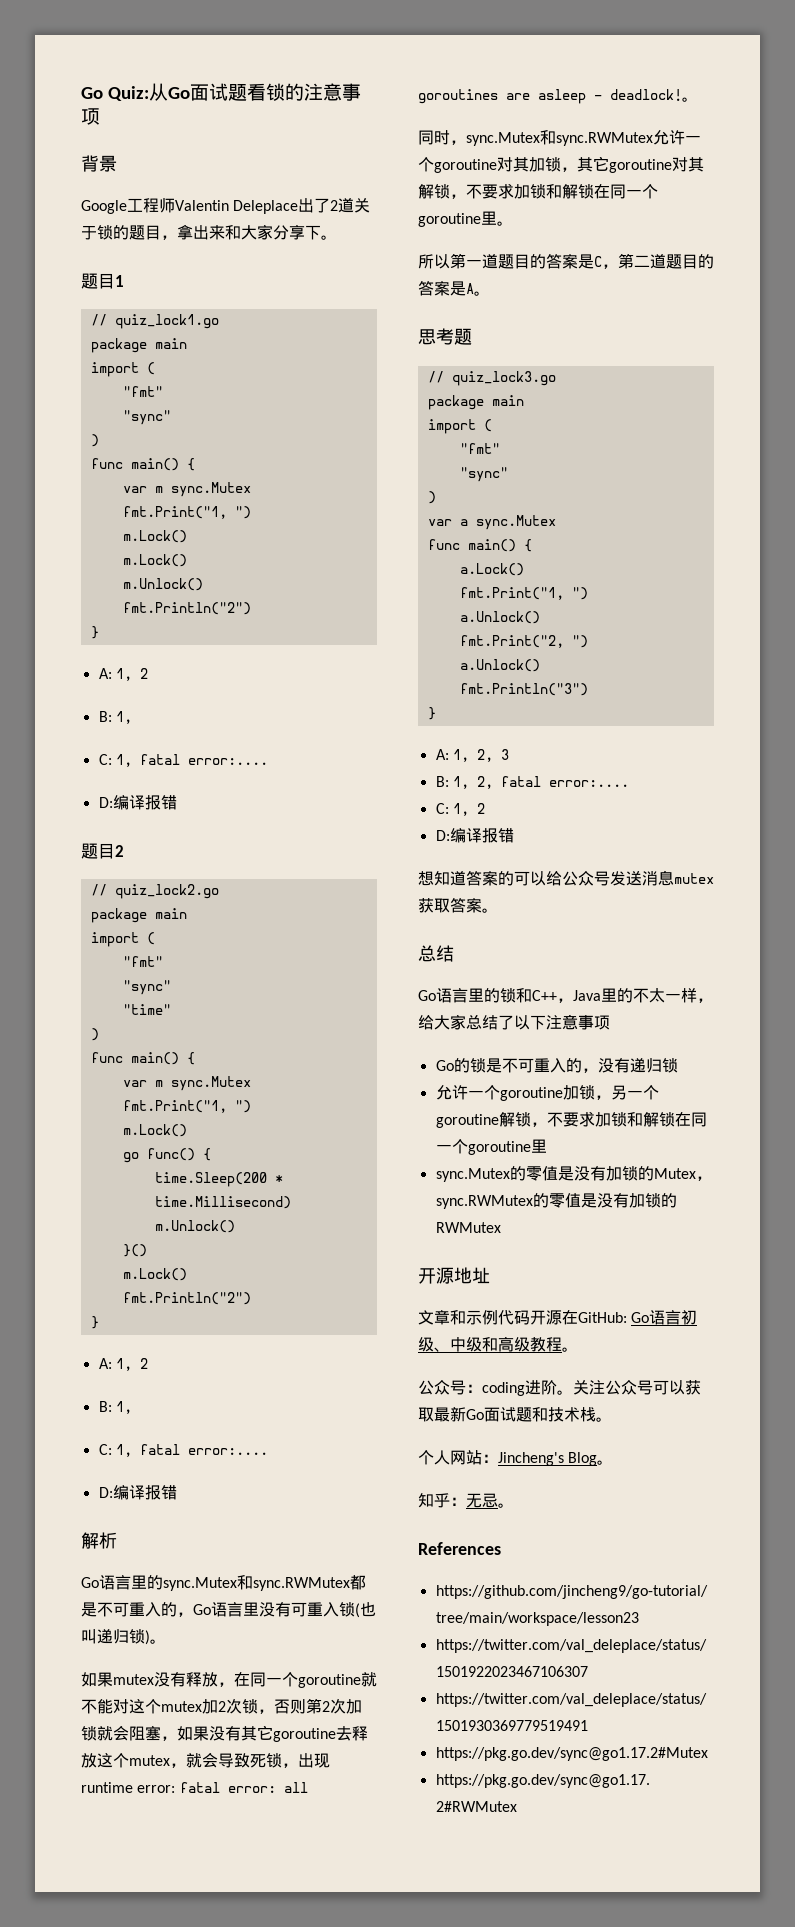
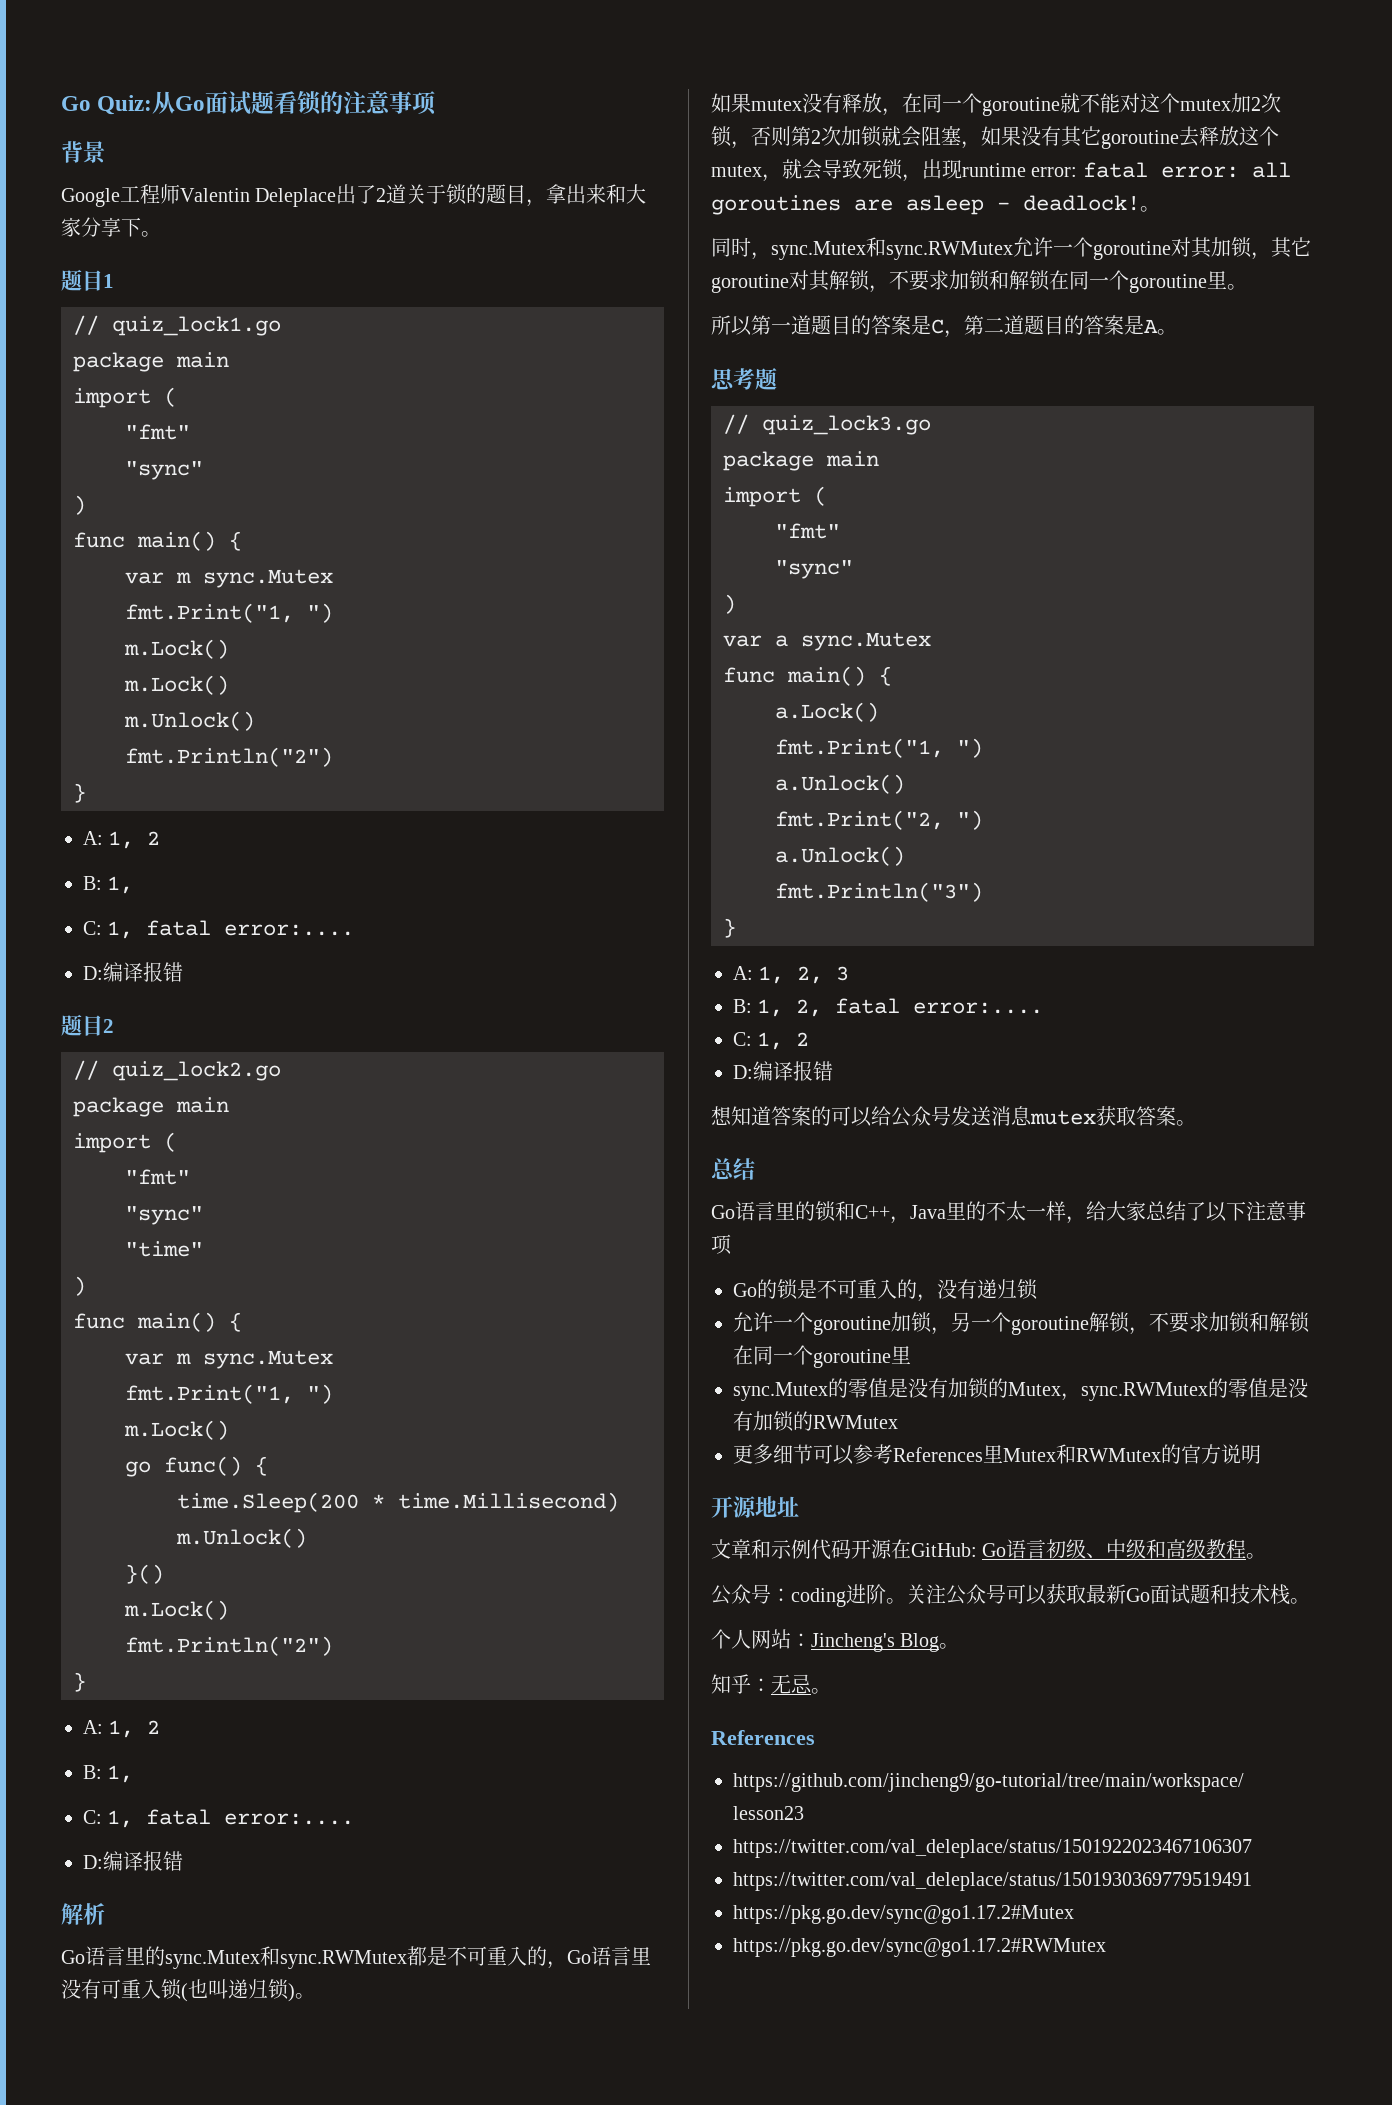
(501, 1227) none -> [733,1444,1261,1465] // 更多细节可以参考References里Mutex和RWMutex的官方说明

